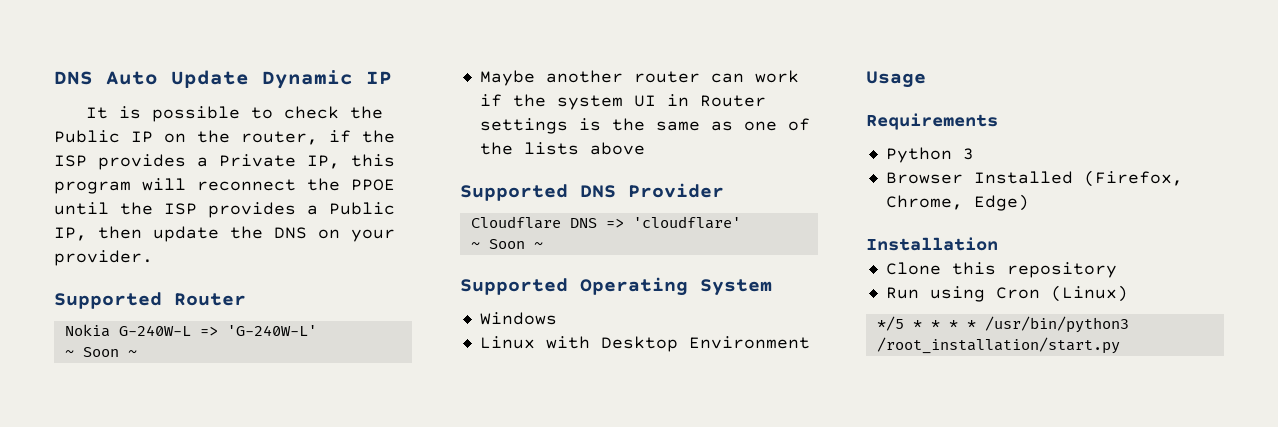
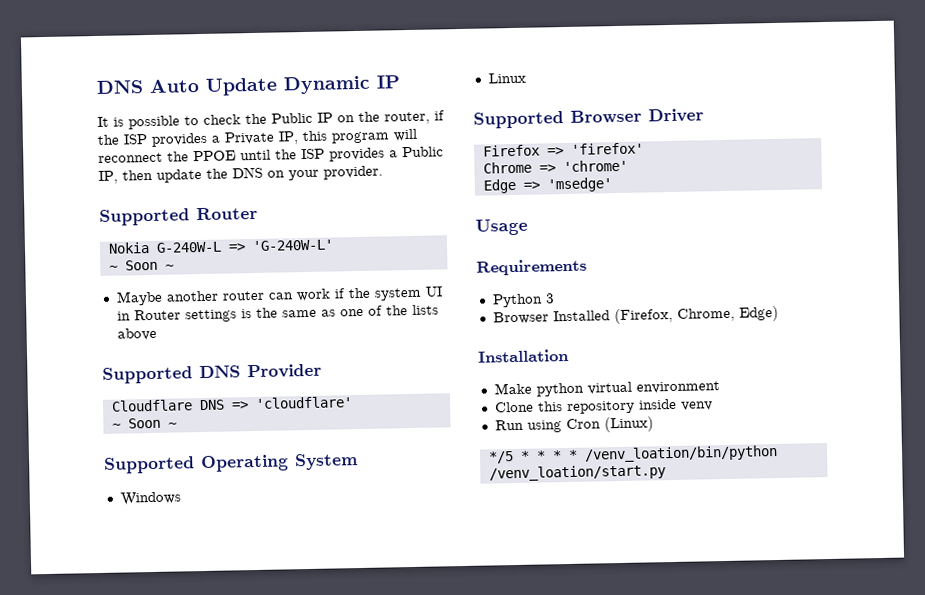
[545,336,810,352] with Desktop Environment -> [473,108,704,129] [482,142,644,157] [482,159,628,174] [482,177,612,194] // Supported Browser Driver // Firefox => 'firefox' // Chrome => 'chrome' // Edge => 'msedge'
(998, 244) none -> [493,381,720,397] // Make python virtual environment
(1117, 270) none -> [637,398,713,411] inside venv
[984,316,1129,333] [876,337,1120,354] /usr/bin/python3 /root_installation/start.py -> [583,444,778,463] [488,464,666,482] /venv_loation/bin/python /venv_loation/start.py

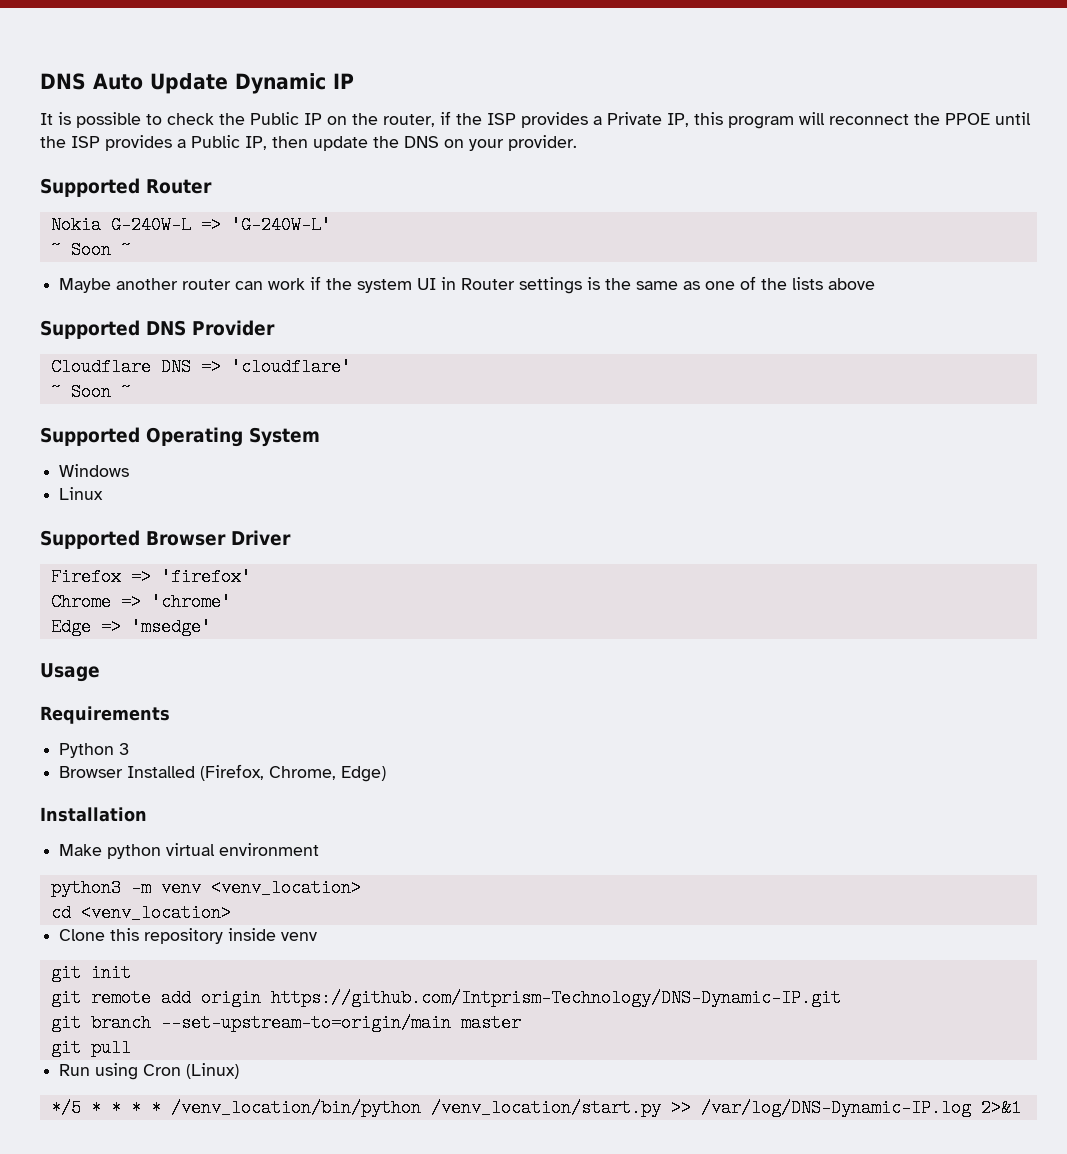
(720, 387) none -> [50,879,361,897] [50,904,231,922] // python3 -m venv <venv_location> // cd <venv_location>
(713, 406) none -> [50,964,131,982] [50,989,841,1007] [50,1014,521,1032] [50,1039,131,1057] // git init // git remote add origin https://github.com/Intprism-Technology/DNS-Dynamic-IP.git // git branch --set-upstream-to=origin/main master // git pull
[583,444,778,463] [488,464,666,482] /venv_loation/bin/python /venv_loation/start.py -> [170,1099,1021,1117] /venv_location/bin/python /venv_location/start.py >> /var/log/DNS-Dynamic-IP.log 2>&1

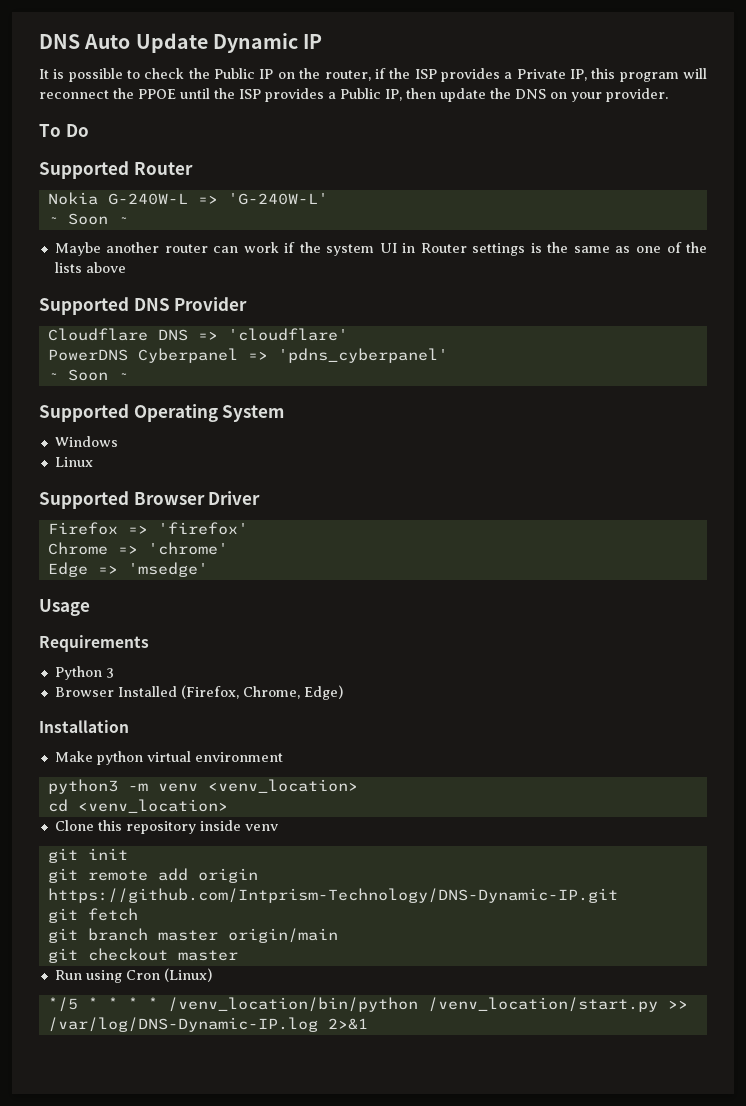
(577, 143) none -> [39,124,89,137] // To Do
(351, 367) none -> [47,348,448,363] // PowerDNS Cyberpanel => 'pdns_cyberpanel'
[90,1014,521,1032] [50,1039,131,1057] branch --set-upstream-to=origin/main master // git pull -> [87,908,138,921] [47,928,338,943] [47,948,238,963] fetch // git branch master origin/main // git checkout master

